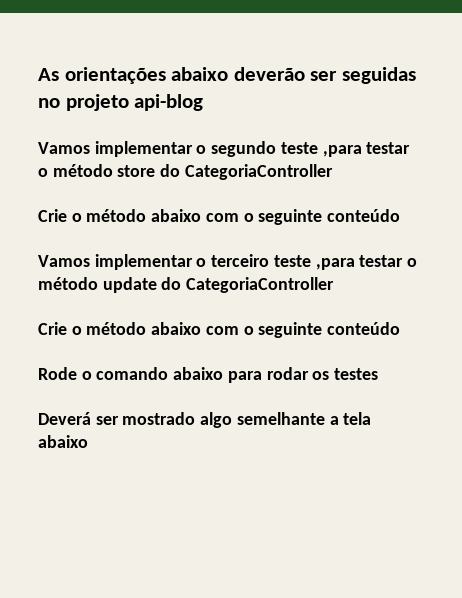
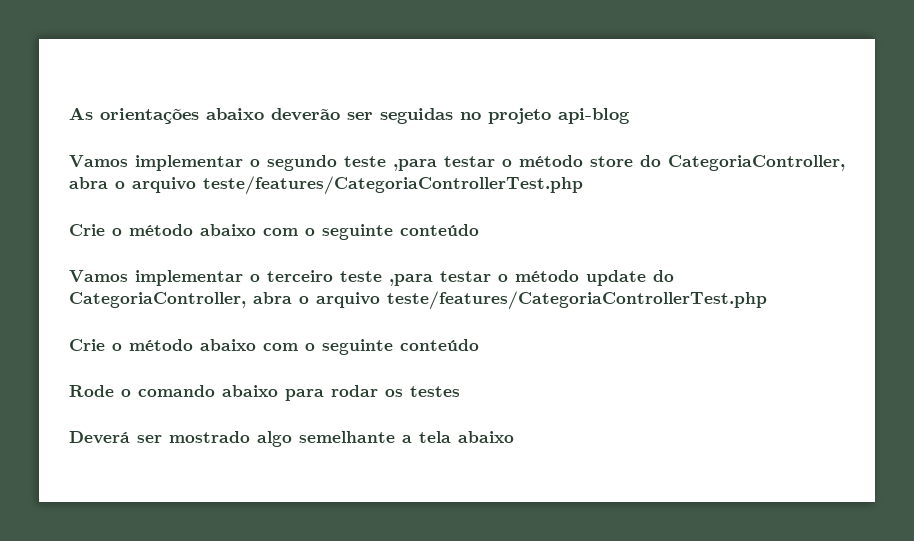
[184,164,333,180] CategoriaController -> [668,155,845,171] [69,176,583,195] CategoriaController, abra o arquivo teste/features/CategoriaControllerTest.php
[186,277,335,293] CategoriaController -> [69,291,767,310] CategoriaController, abra o arquivo teste/features/CategoriaControllerTest.php

